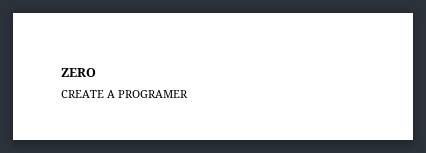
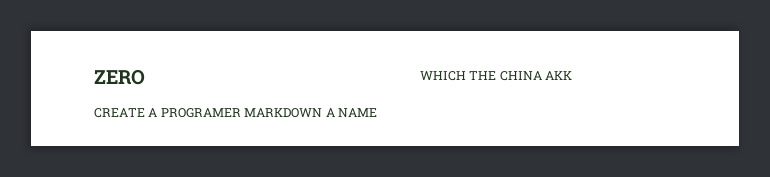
(188, 94) none -> [244,108,377,118] [420,71,573,81] MARKDOWN A NAME WHICH THE CHINA AKK

